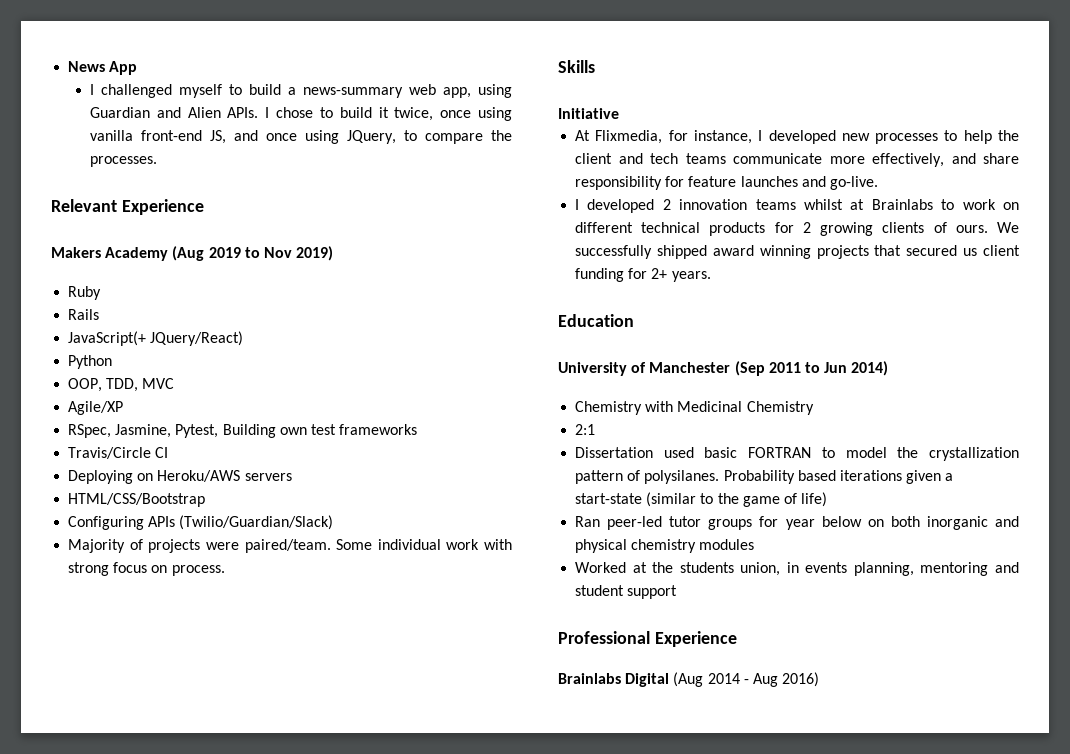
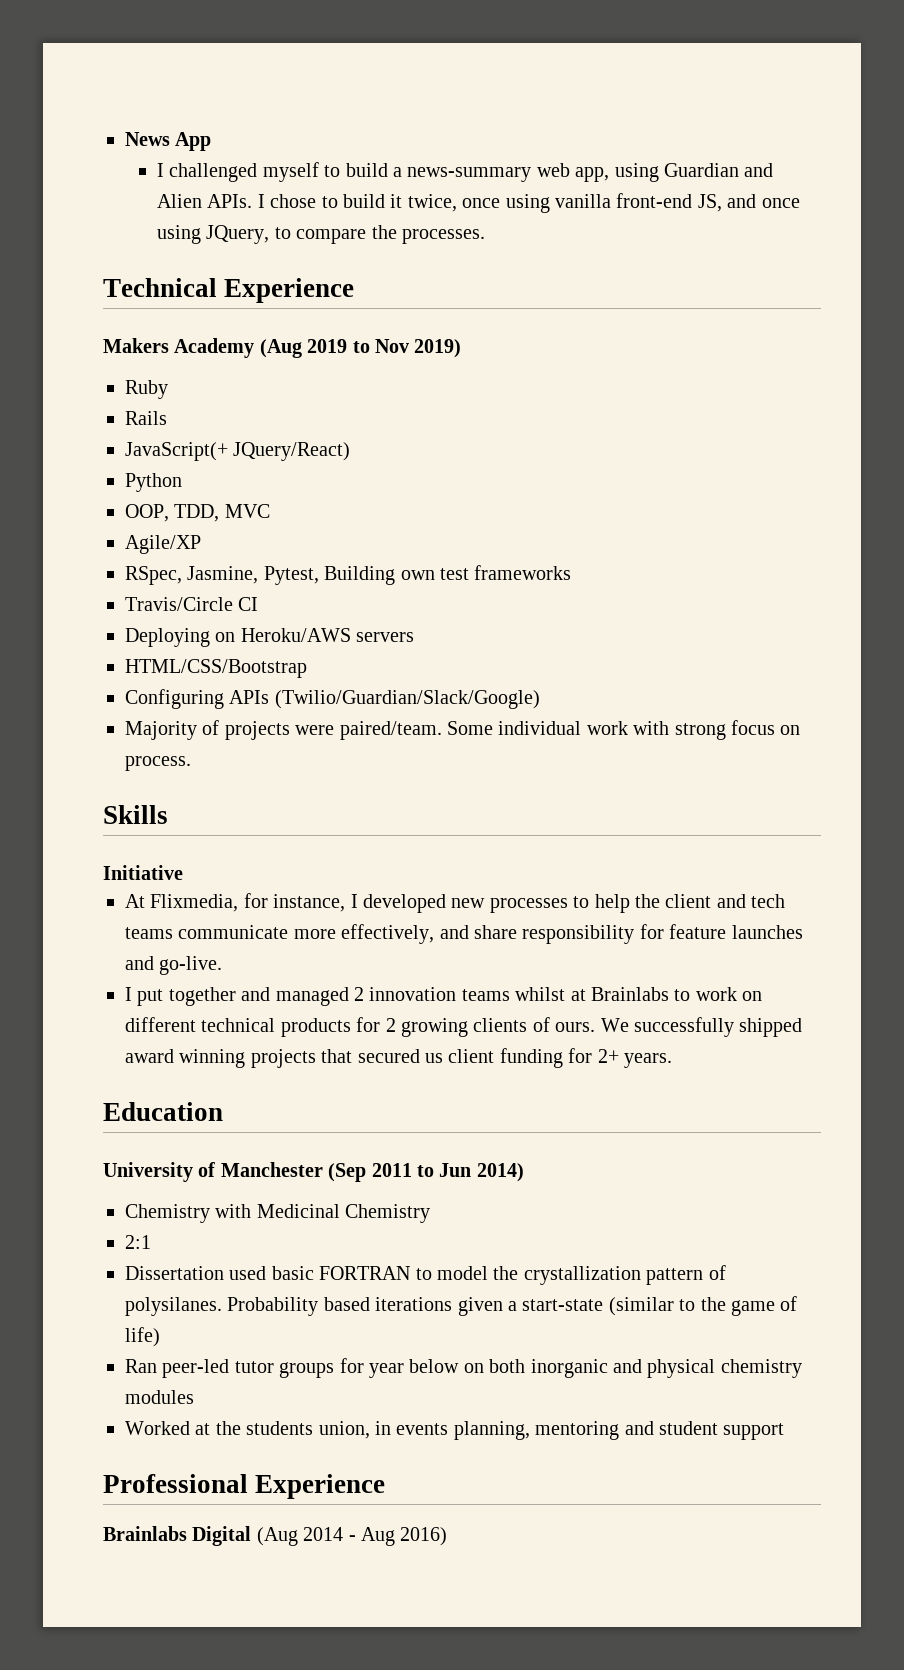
[51,199,117,212] Relevant -> [103,278,217,297] Technical
[179,515,334,530] (Twilio/Guardian/Slack) -> [274,690,540,709] (Twilio/Guardian/Slack/Google)
[587,199,655,213] developed -> [137,987,349,1006] put together and managed

